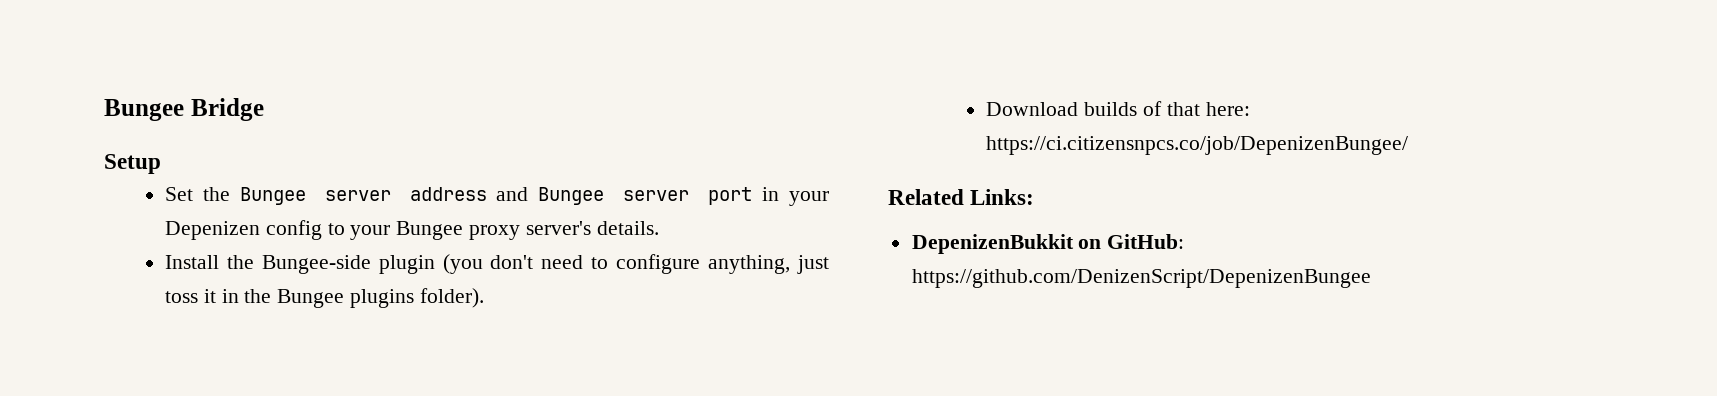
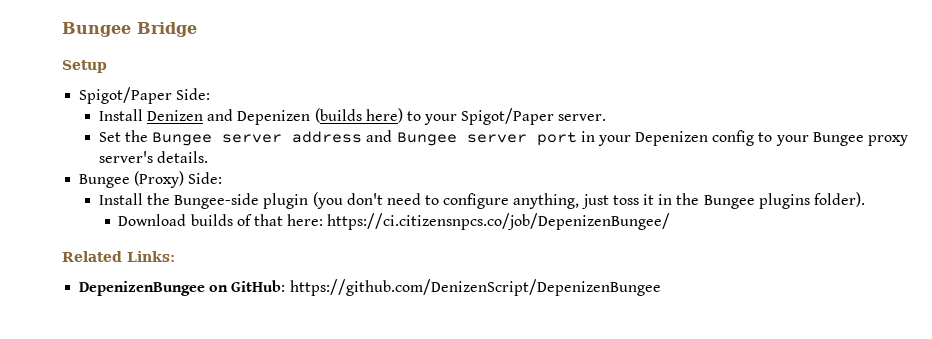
(161, 164) none -> [79,87,211,104] [98,108,607,125] // Spigot/Paper Side: // Install Denizen and Depenizen (builds here) to your Spigot/Paper server.
(659, 228) none -> [79,171,223,188] // Bungee (Proxy) Side:
[911,234,1074,254] DepenizenBukkit -> [79,281,206,296] DepenizenBungee

